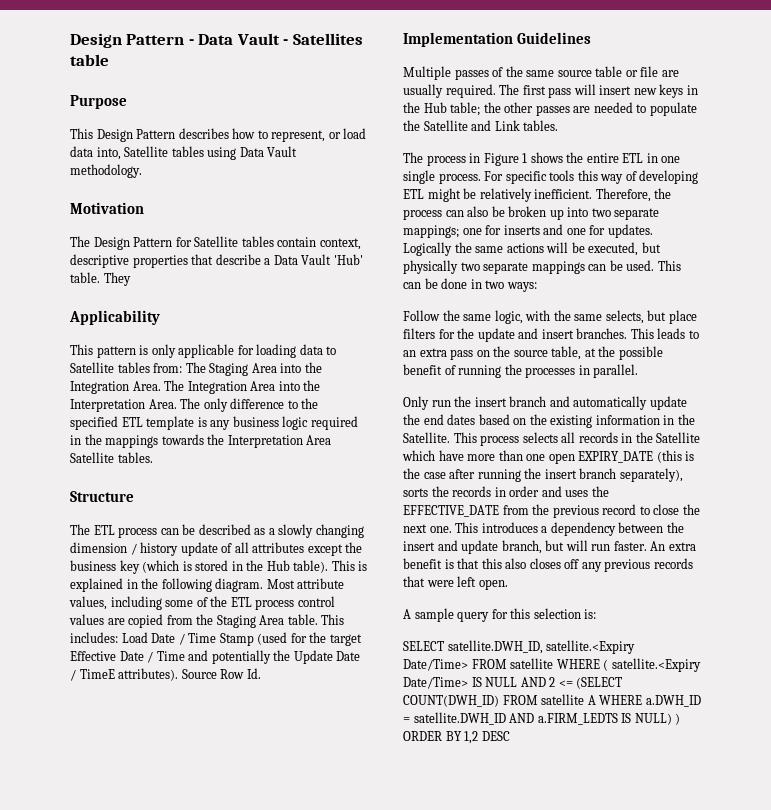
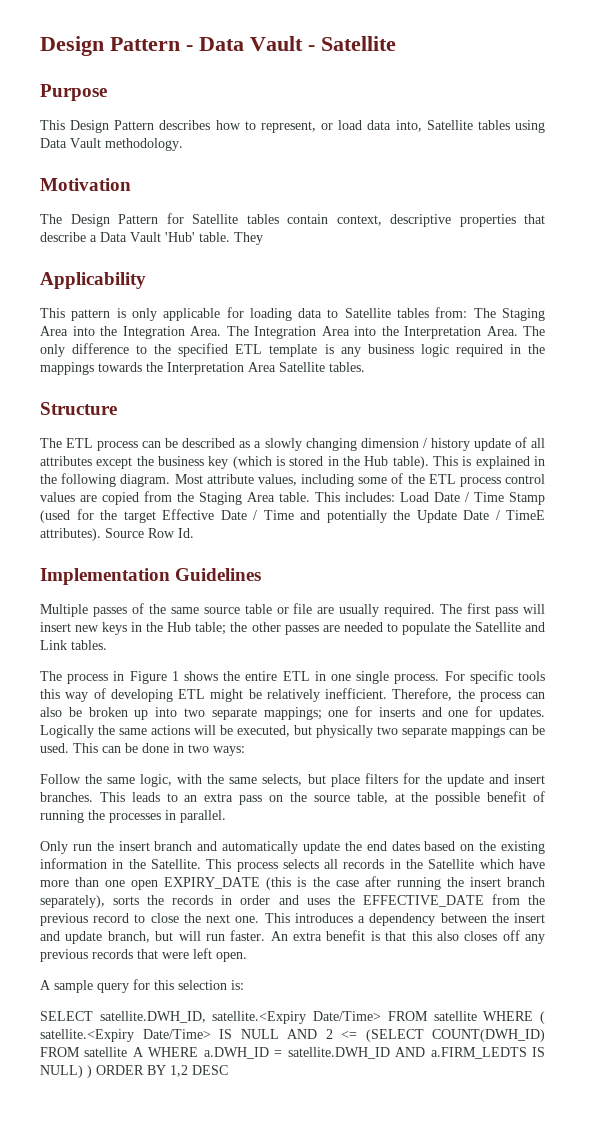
[292,33,363,45] [70,54,109,66] Satellites table -> [321,36,396,51] Satellite

